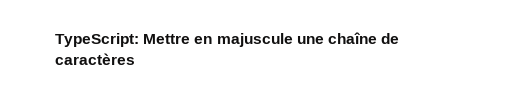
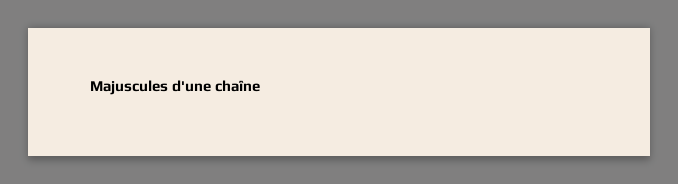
[55,32,400,47] [55,53,135,65] TypeScript: Mettre en majuscule une chaîne de caractères -> [90,80,261,95] Majuscules d'une chaîne

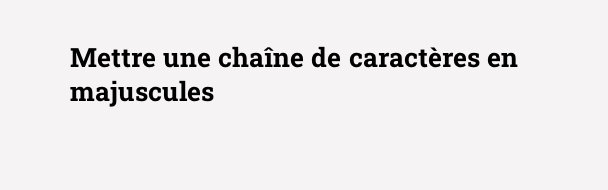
[90,80,261,95] Majuscules d'une chaîne -> [70,46,518,68] [70,80,214,107] Mettre une chaîne de caractères en majuscules

